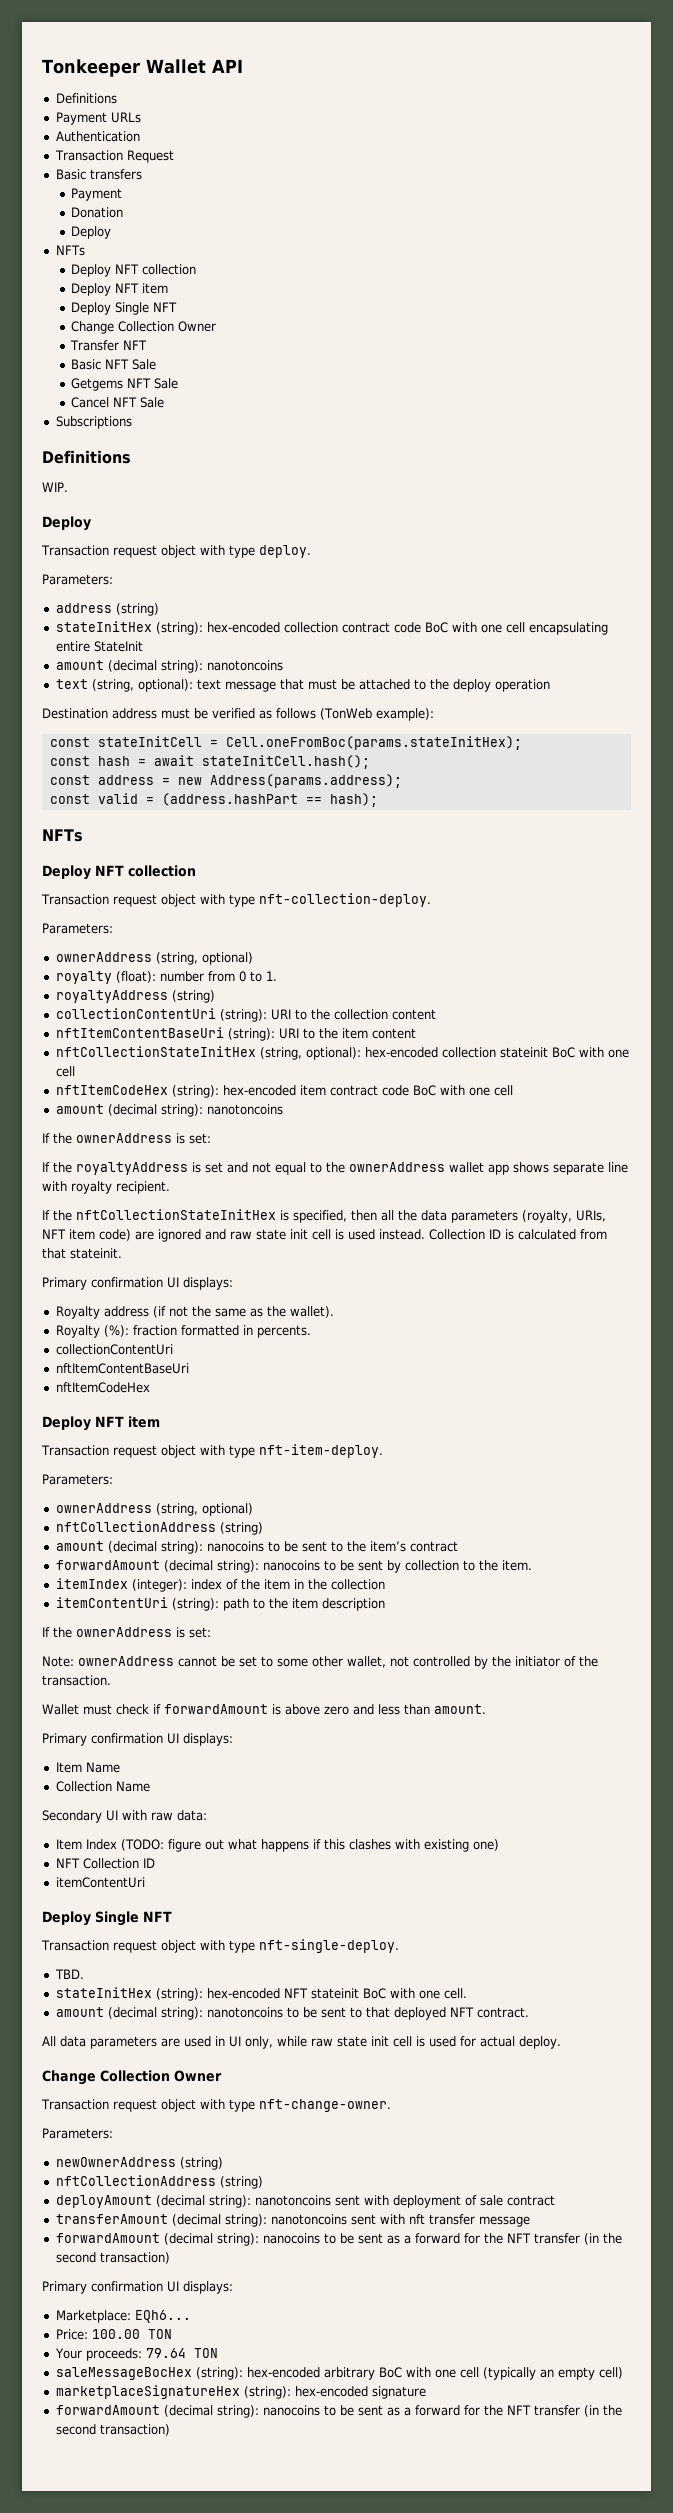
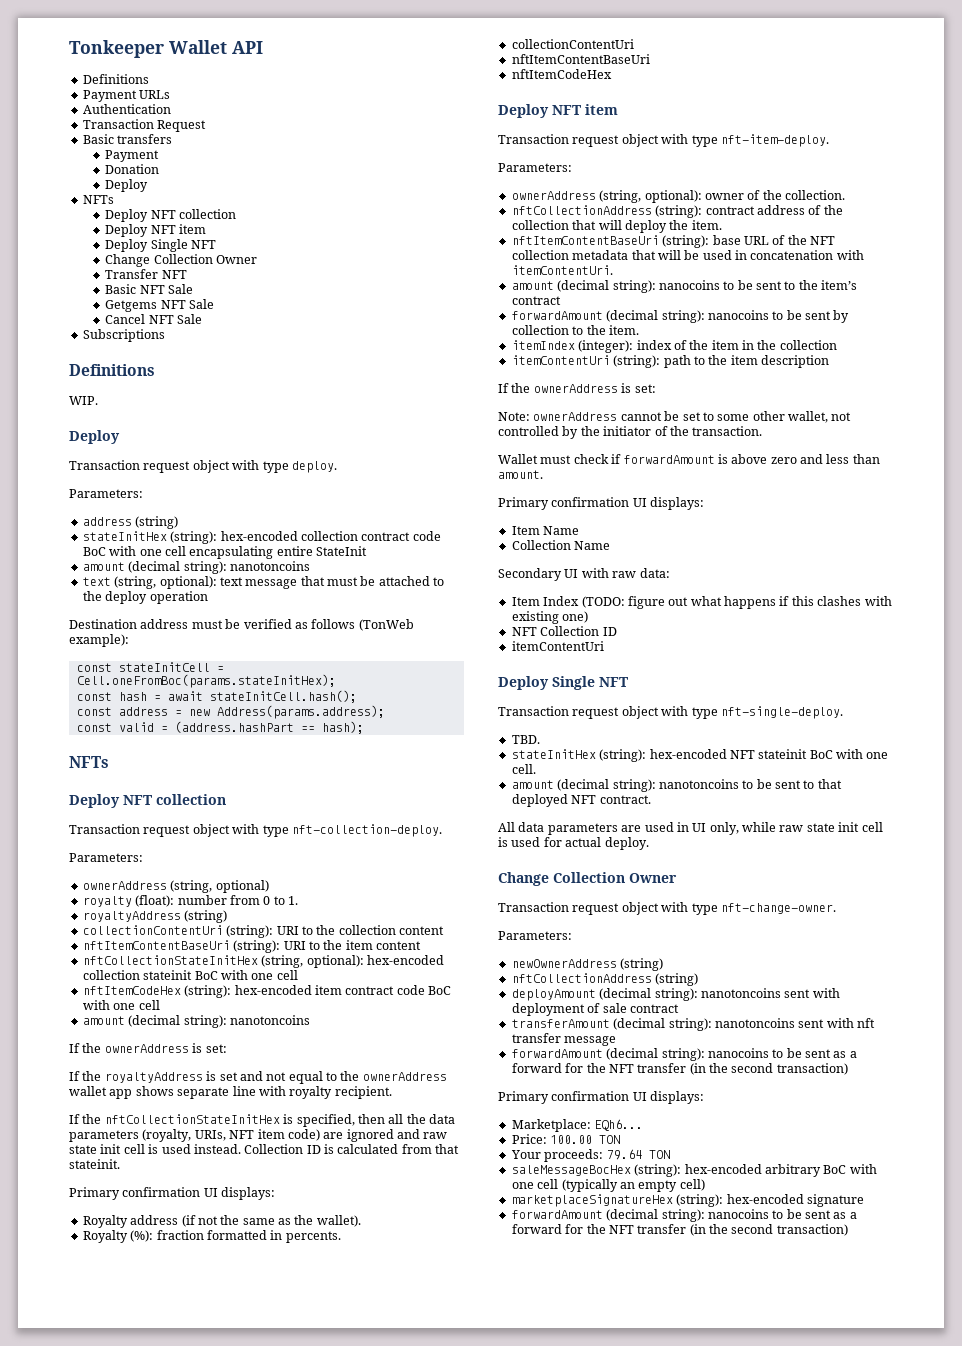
[201,1503,253,1516] [55,1521,263,1535] optional) // nftCollectionAddress (string) -> [644,190,845,203] [511,205,843,218] [511,220,722,233] [511,235,835,248] [511,250,864,260] [511,265,613,275] optional): owner of the collection. // nftCollectionAddress (string): contract address of the collection that will deploy the item. // nftItemContentBaseUri (string): base URL of the NFT collection metadata that will be used in concatenation with itemContentUri.

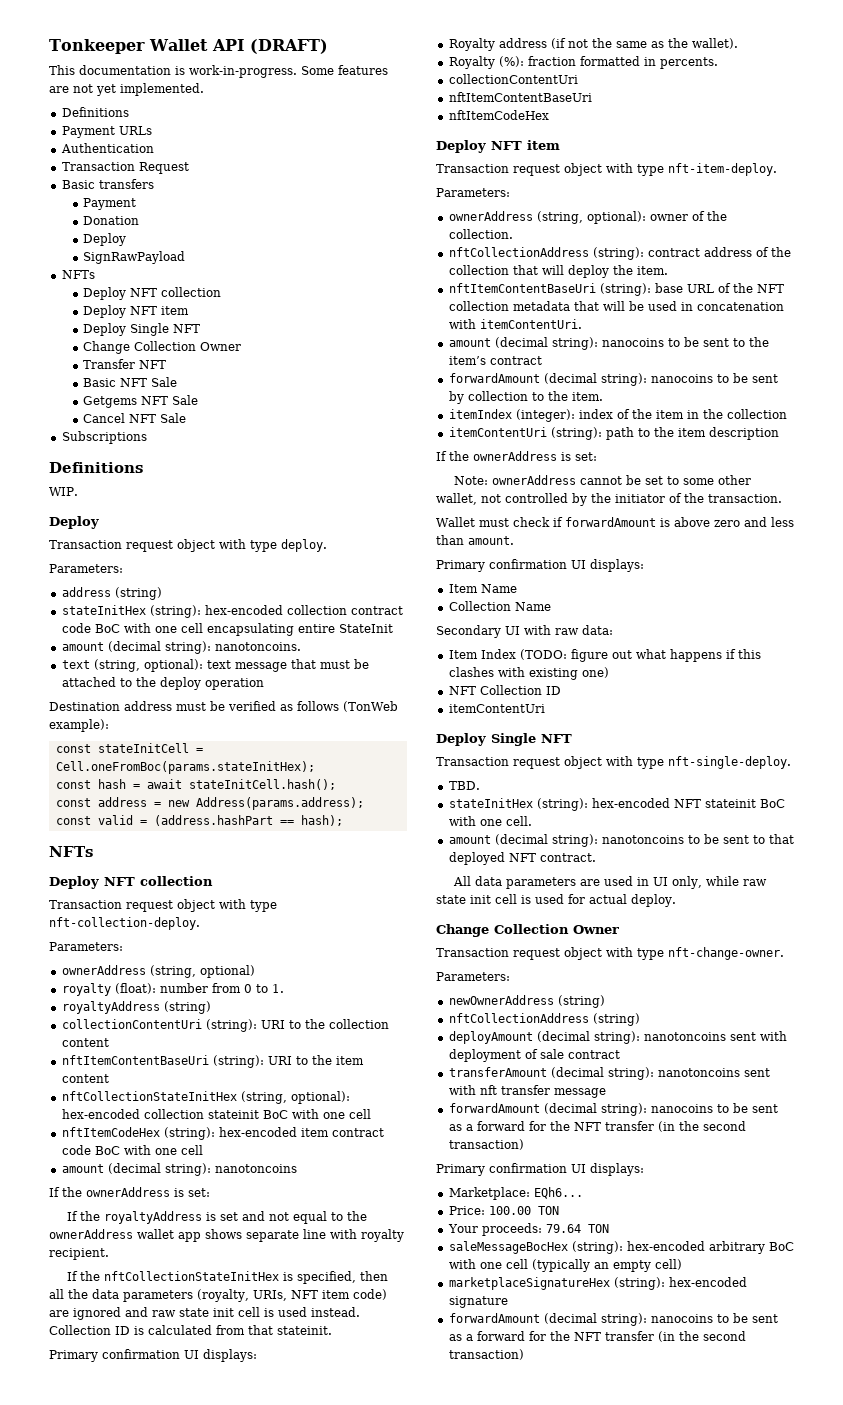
(263, 47) none -> [249,39,328,54] [49,65,388,78] [49,83,204,96] (DRAFT) // This documentation is work-in-progress. Some features are not yet implemented.
(149, 185) none -> [83,251,186,264] // SignRawPayload
[229,561,310,571] nanotoncoins -> [214,642,301,651] nanotoncoins.

